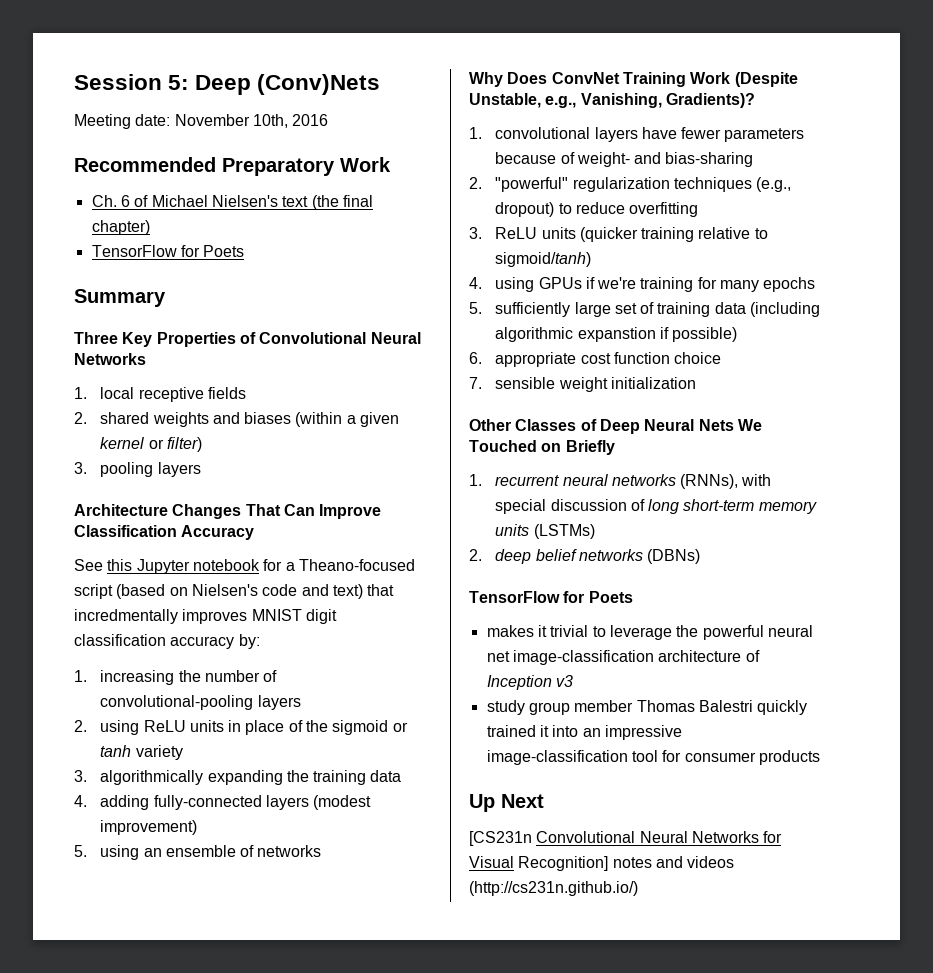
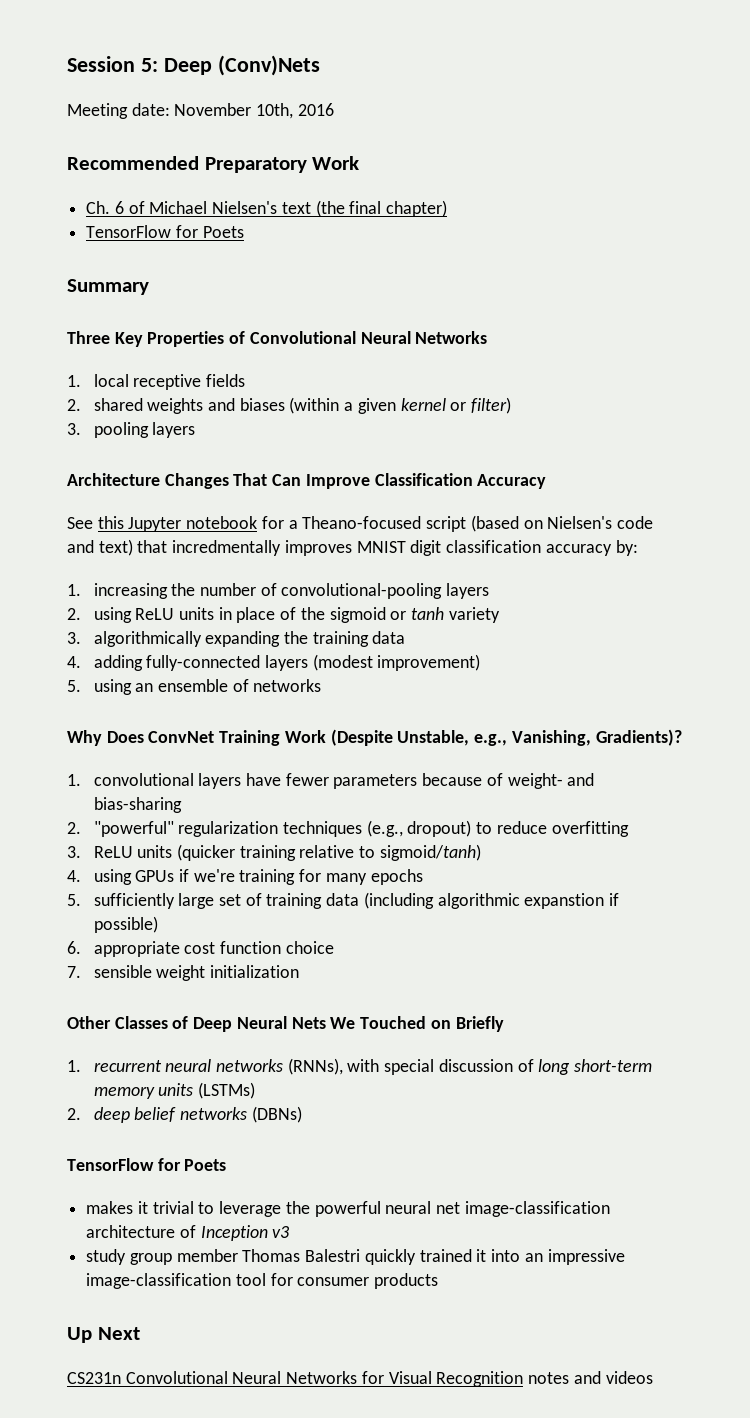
[469,831,532,846] [CS231n -> [67,1372,121,1384] CS231n
[518,856,609,871] Recognition] -> [436,1371,524,1387] Recognition
[469,881,638,896] (http://cs231n.github.io/) -> (653, 1377) none

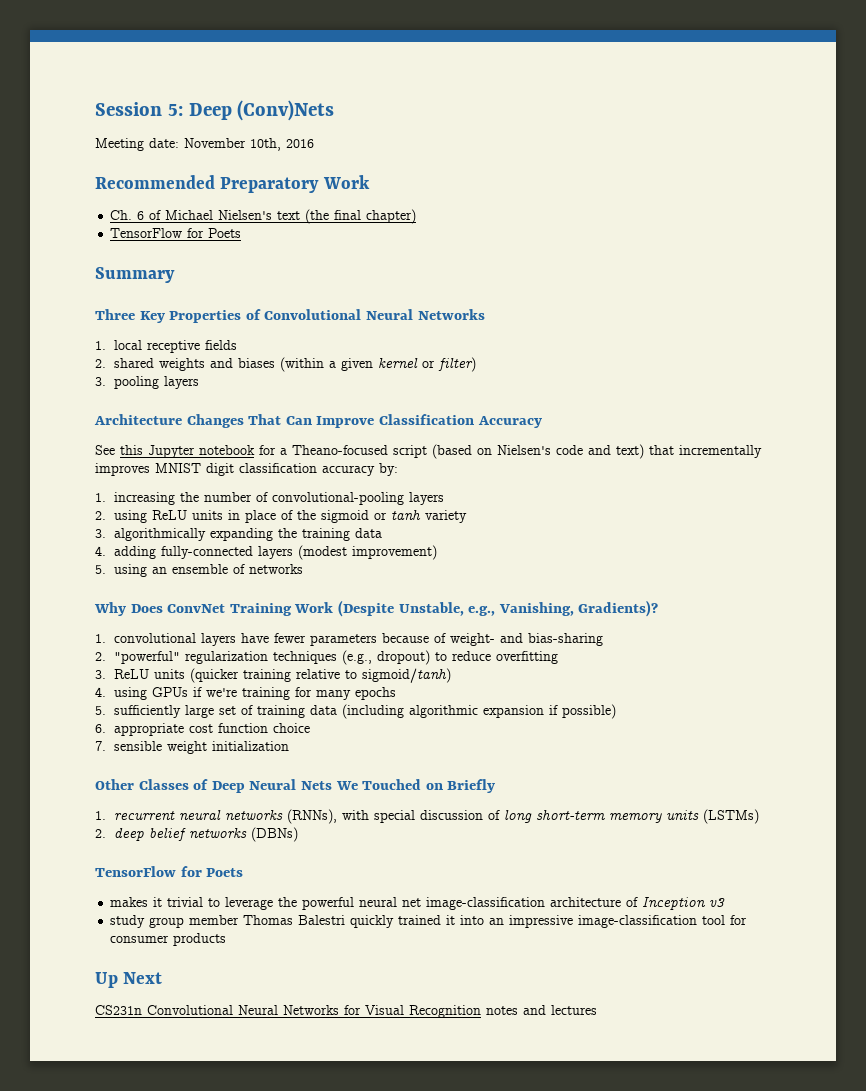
[172,540,282,556] incredmentally -> [679,445,762,458] incrementally
[524,893,605,909] expanstion -> [483,705,545,718] expansion
[605,1371,653,1384] videos -> [551,1005,597,1015] lectures

